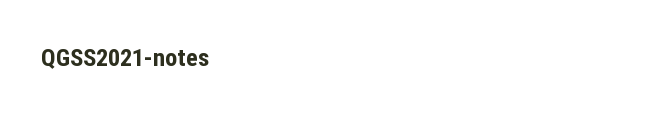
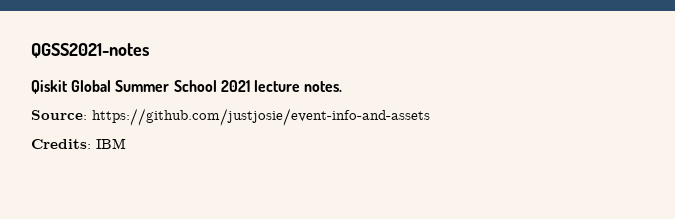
(209, 59) none -> [31,80,343,94] [31,108,430,126] [31,138,126,149] // Qiskit Global Summer School 2021 lecture notes. // Source: https://github.com/justjosie/event-info-and-assets // Credits: IBM

